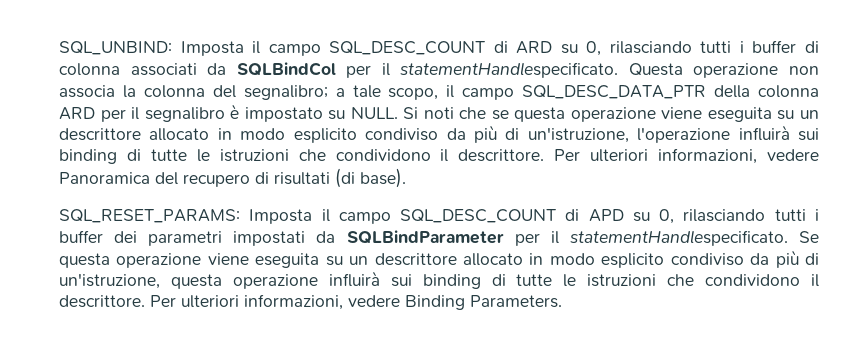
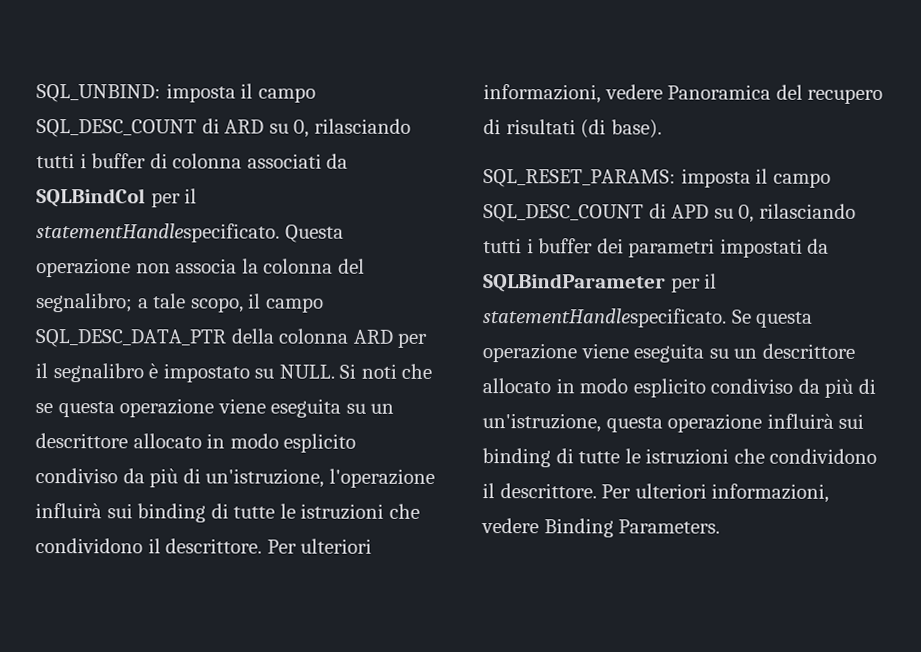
[180,41,244,56] Imposta -> [165,83,236,103] imposta
[249,209,313,224] Imposta -> [680,168,751,188] imposta

